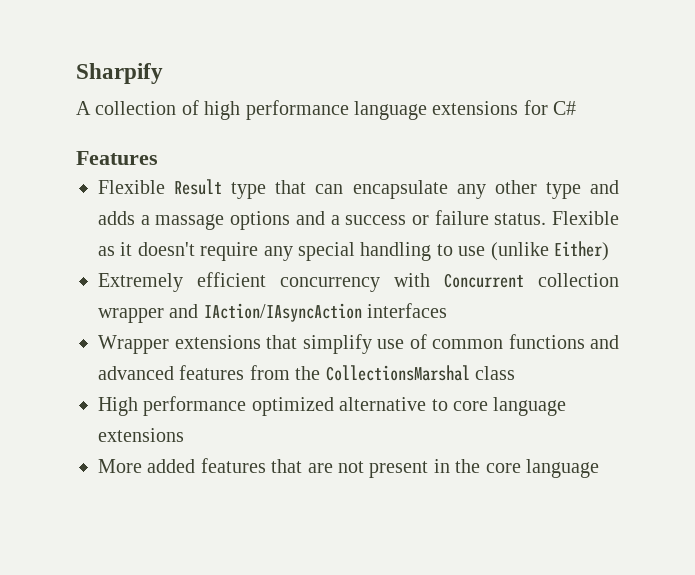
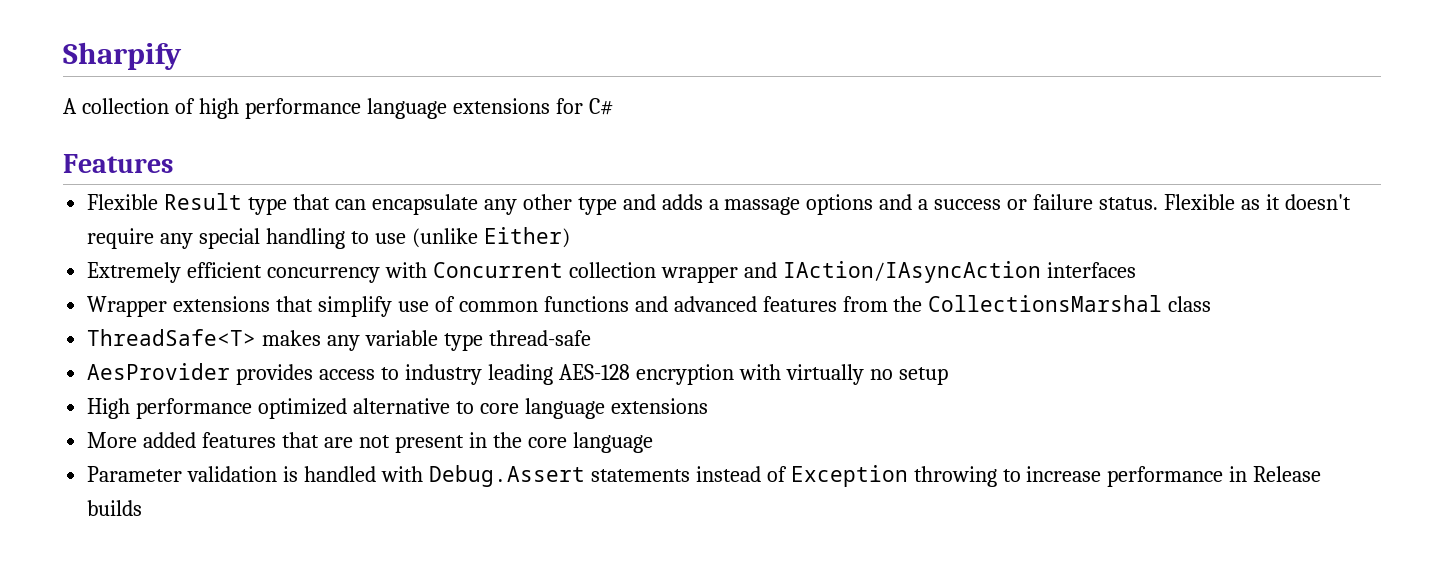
(515, 373) none -> [87,329,591,351] [87,363,948,385] // ThreadSafe<T> makes any variable type thread-safe // AesProvider provides access to industry leading AES-128 encryption with virtually no setup
(599, 468) none -> [87,465,1322,487] [87,500,143,516] // Parameter validation is handled with Debug.Assert statements instead of Exception throwing to increase performance in Release builds

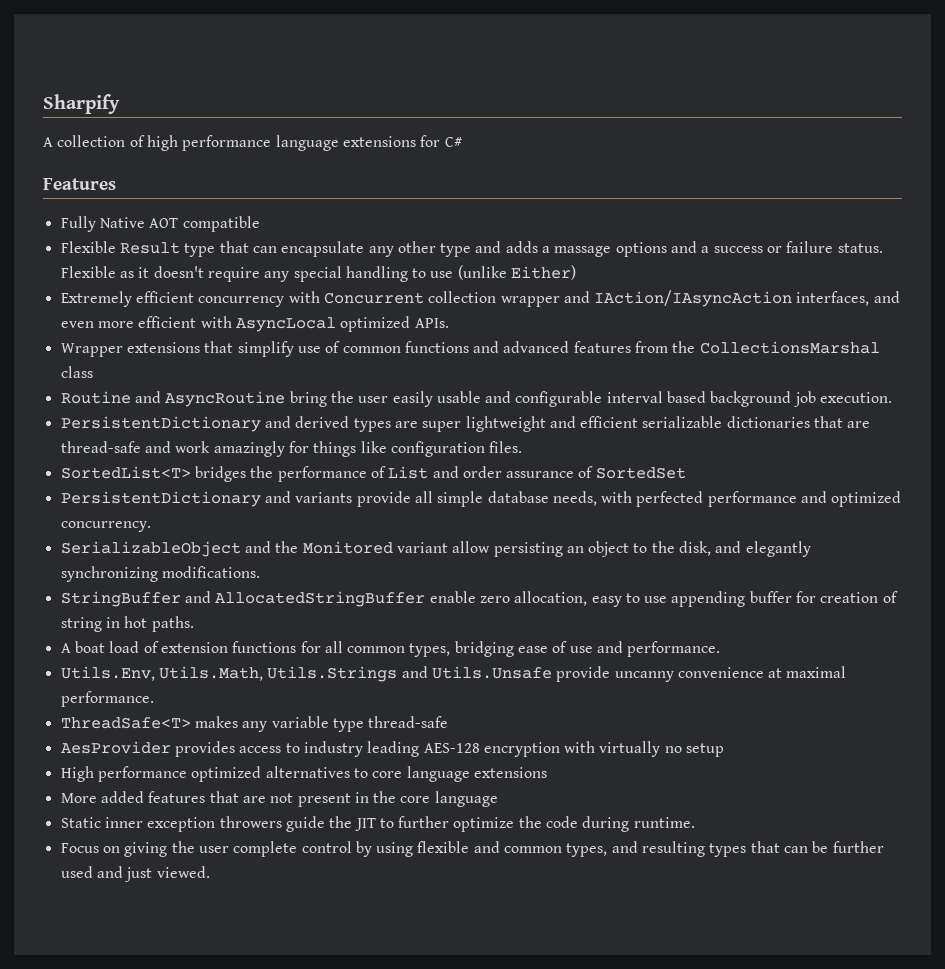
(173, 163) none -> [60,216,260,232] // Fully Native AOT compatible
[1046,262,1136,278] interfaces -> [796,291,900,306] [60,316,449,332] interfaces, and even more efficient with AsyncLocal optimized APIs.
(1212, 304) none -> [60,391,893,407] [60,416,871,432] [60,441,523,457] [60,466,686,482] [60,491,902,507] [60,521,151,532] [60,541,811,557] [60,566,260,582] [60,591,898,607] [60,616,194,632] [60,641,721,657] [60,666,847,682] [60,691,154,707] // Routine and AsyncRoutine bring the user easily usable and configurable interval based background job execution. // PersistentDictionary and derived types are super lightweight and efficient serializable dictionaries that are thread-safe and work amazingly for things like configuration files. // SortedList<T> bridges the performance of List and order assurance of SortedSet // PersistentDictionary and variants provide all simple database needs, with perfected performance and optimized concurrency. // SerializableObject and the Monitored variant allow persisting an object to the disk, and elegantly synchronizing modifications. // StringBuffer and AllocatedStringBuffer enable zero allocation, easy to use appending buffer for creation of string in hot paths. // A boat load of extension functions for all common types, bridging ease of use and performance. // Utils.Env, Utils.Math, Utils.Strings and Utils.Unsafe provide uncanny convenience at maximal performance.
[353,398,451,414] alternative -> [265,766,350,778] alternatives
[87,465,1322,487] [87,500,143,516] Parameter validation is handled with Debug.Assert statements instead of Exception throwing to increase performance in Release builds -> [60,816,695,832] [60,841,884,857] [60,866,210,882] Static inner exception throwers guide the JIT to further optimize the code during runtime. // Focus on giving the user complete control by using flexible and common types, and resulting types that can be further used and just viewed.

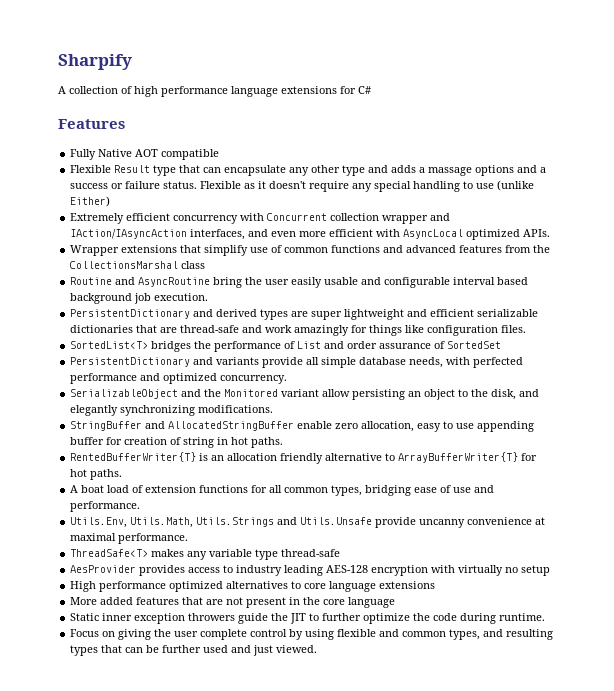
(194, 624) none -> [70,452,538,464] [70,469,123,480] // RentedBufferWriter{T} is an allocation friendly alternative to ArrayBufferWriter{T} for hot paths.

